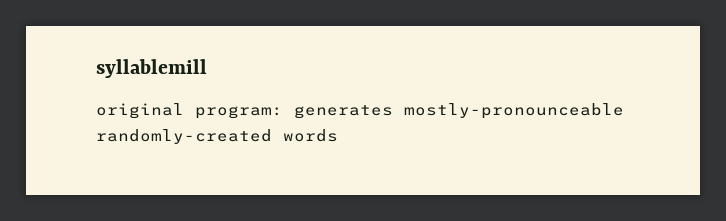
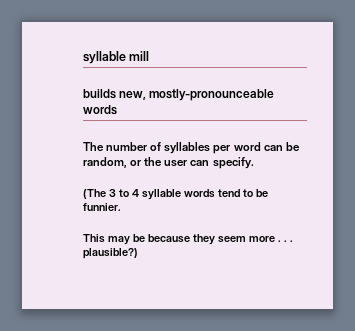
[96,59,207,78] [96,103,624,119] [96,129,338,144] syllablemill // original program: generates mostly-pronounceable randomly-created words -> [83,51,150,64] [83,89,275,101] [83,105,117,115] [83,142,300,154] [83,157,254,169] [83,189,268,200] [83,203,121,211] [83,234,293,245] [83,248,138,259] syllable mill // builds new, mostly-pronounceable words // The number of syllables per word can be random, or the user can specify. // (The 3 to 4 syllable words tend to be funnier. // This may be because they seem more . . . plausible?)

